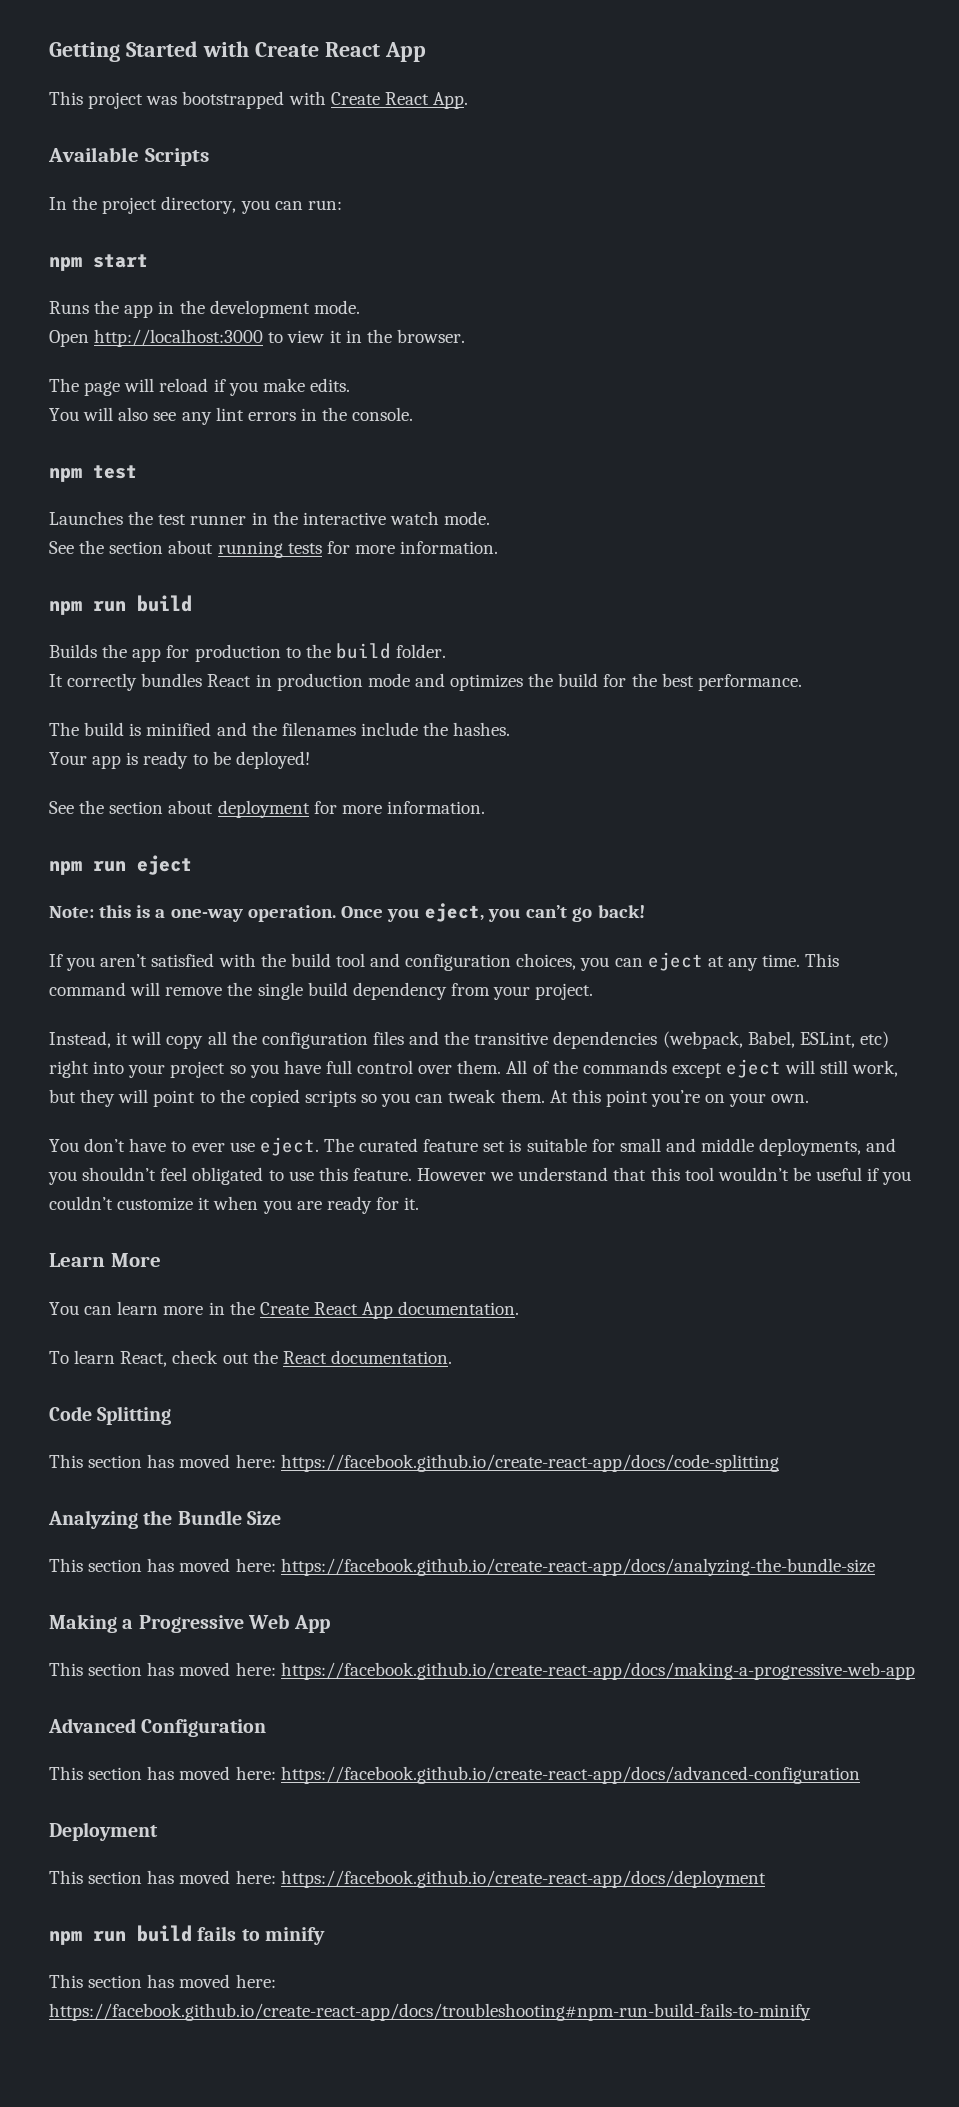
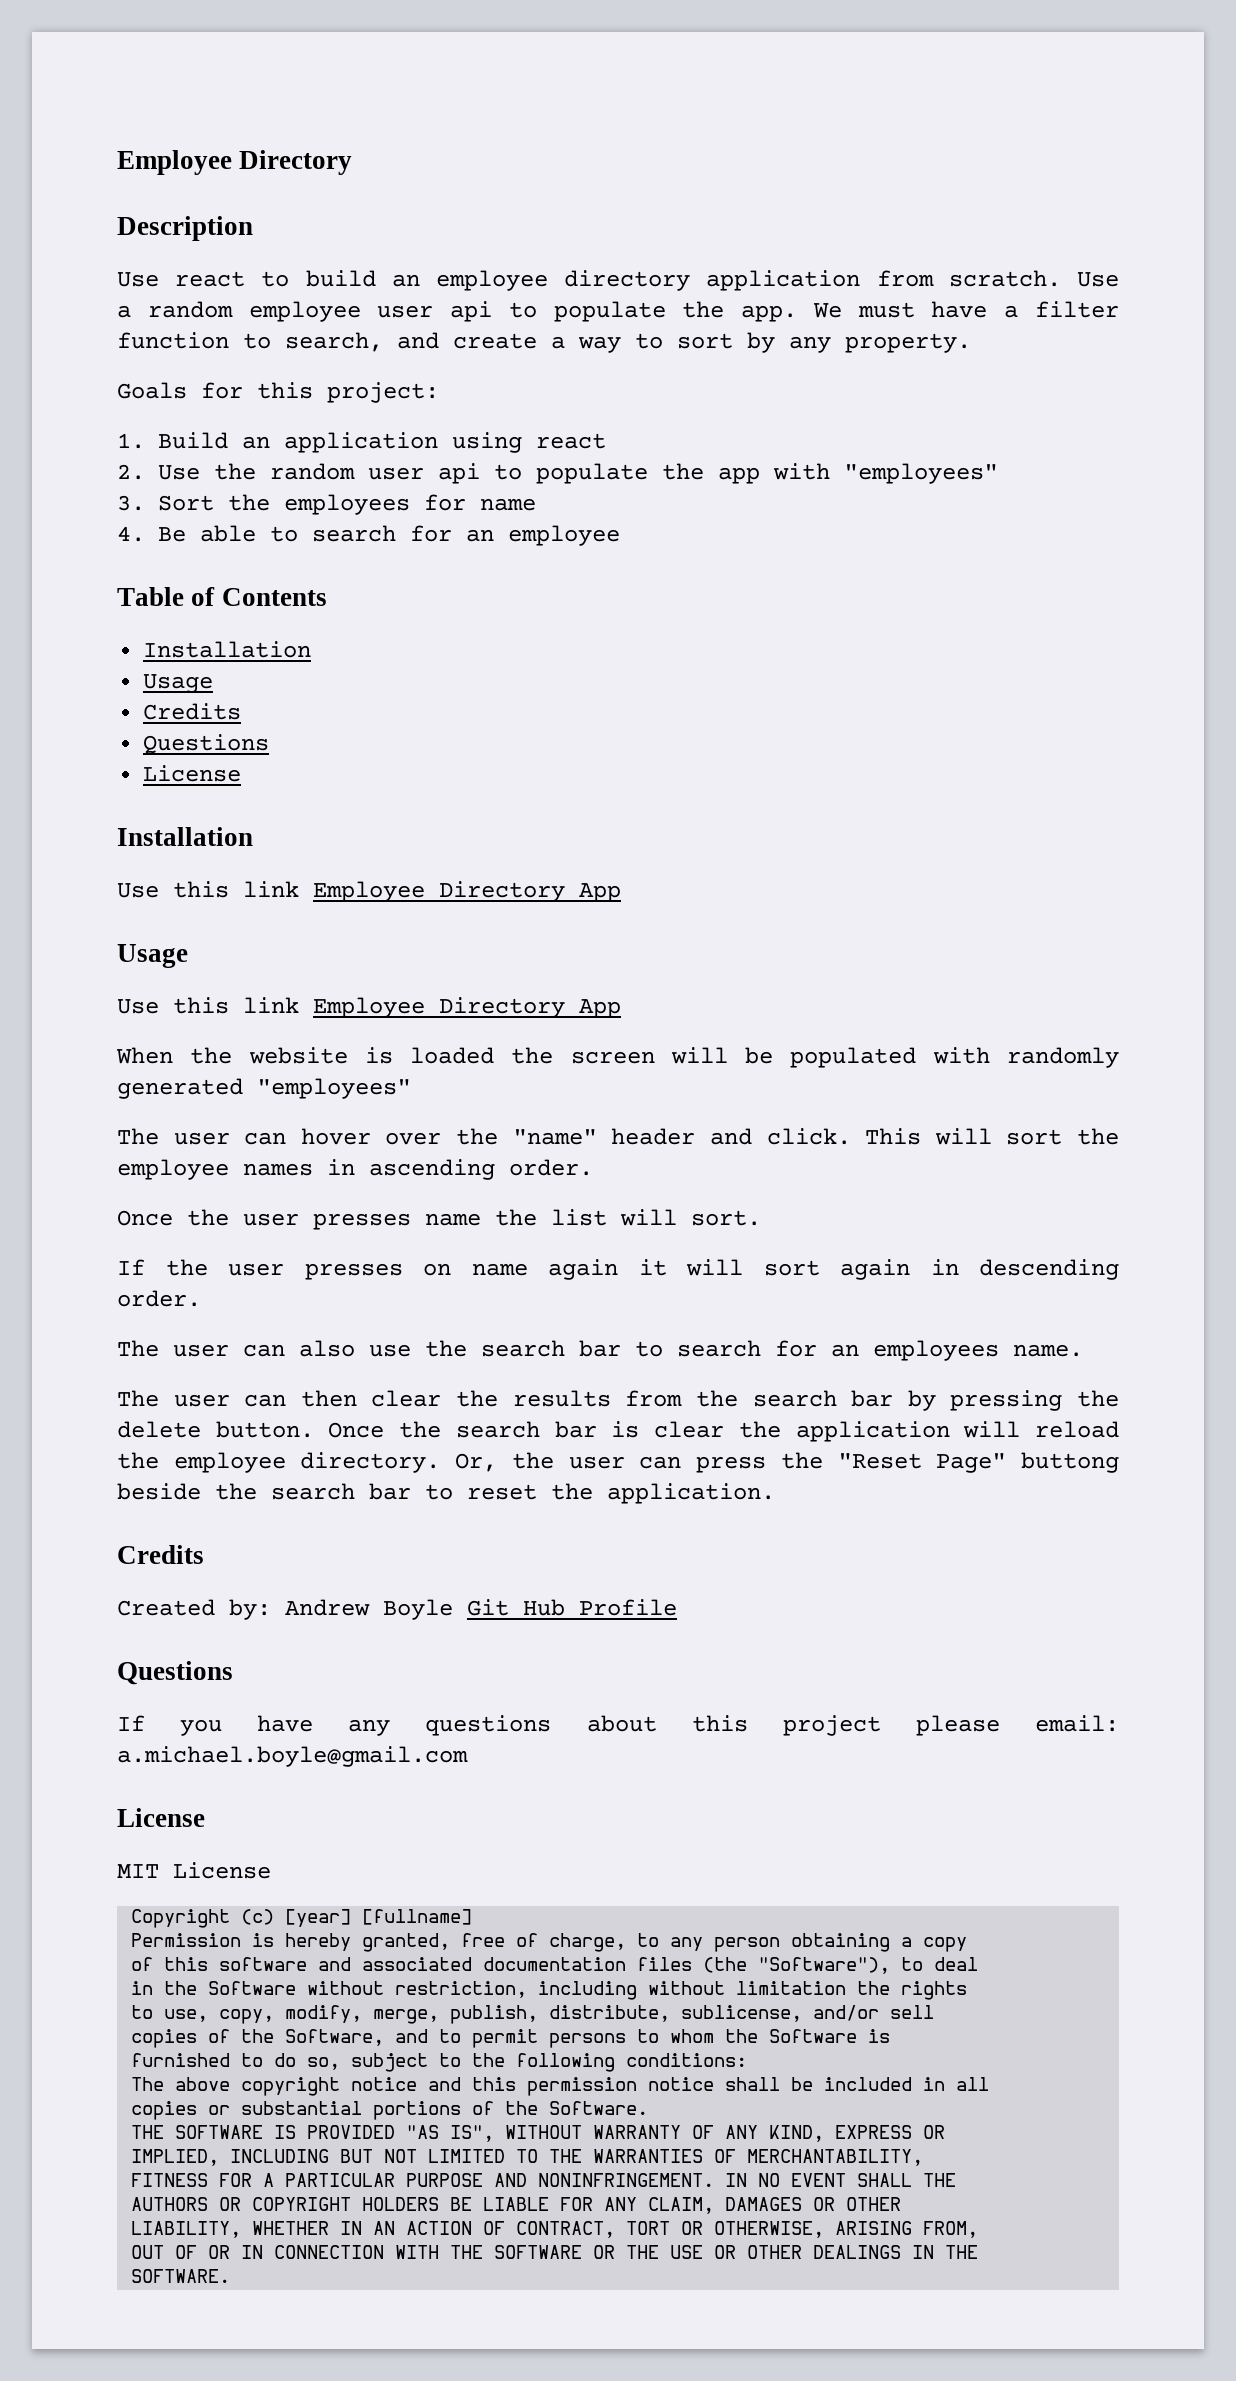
[49,41,426,62] [49,91,468,109] [48,147,209,166] [49,196,342,214] [49,254,148,271] [49,300,360,318] [49,329,465,347] [49,378,350,396] [49,407,414,425] [49,465,137,482] [49,511,491,525] [49,540,499,558] [49,595,192,615] [49,643,447,662] [49,673,802,691] [49,722,511,736] [49,751,310,769] [49,800,485,818] [49,855,192,875] [49,903,645,922] [49,952,840,971] [49,982,594,1000] [49,1031,889,1049] [49,1059,899,1078] [49,1089,810,1107] [49,1137,897,1156] [48,1167,912,1185] [49,1196,420,1214] [49,1253,161,1267] [49,1301,520,1319] [49,1350,452,1367] [49,1406,172,1425] [49,1454,779,1472] [48,1510,282,1529] [49,1558,875,1576] [49,1614,330,1633] [49,1662,915,1680] [48,1718,267,1737] [49,1766,860,1784] [49,1822,158,1841] [49,1870,766,1888] [49,1925,326,1945] [49,1974,276,1988] [49,2003,811,2021] Getting Started with Create React App // This project was bootstrapped with Create React App. // Available Scripts // In the project directory, you can run: // npm start // Runs the app in the development mode. // Open http://localhost:3000 to view it in the browser. // The page will reload if you make edits. // You will also see any lint errors in the console. // npm test // Launches the test runner in the interactive watch mode. // See the section about running tests for more information. // npm run build // Builds the app for production to the build folder. // It correctly bundles React in production mode and optimizes the build for the best performance. // The build is minified and the filenames include the hashes. // Your app is ready to be deployed! // See the section about deployment for more information. // npm run eject // Note: this is a one-way operation. Once you eject, you can’t go back! // If you aren’t satisfied with the build tool and configuration choices, you can eject at any time. This command will remove the single build dependency from your project. // Instead, it will copy all the configuration files and the transitive dependencies (webpack, Babel, ESLint, etc) right into your project so you have full control over them. All of the commands except eject will still work, but they will point to the copied scripts so you can tweak them. At this point you’re on your own. // You don’t have to ever use eject. The curated feature set is suitable for small and middle deployments, and you shouldn’t feel obligated to use this feature. However we understand that this tool wouldn’t be useful if you couldn’t customize it when you are ready for it. // Learn More // You can learn more in the Create React App documentation. // To learn React, check out the React documentation. // Code Splitting // This section has moved here: https://facebook.github.io/create-react-app/docs/code-splitting // Analyzing the Bundle Size // This section has moved here: https://facebook.github.io/create-react-app/docs/analyzing-the-bundle-size // Making a Progressive Web App // This section has moved here: https://facebook.github.io/create-react-app/docs/making-a-progressive-web-app // Advanced Configuration // This section has moved here: https://facebook.github.io/create-react-app/docs/advanced-configuration // Deployment // This section has moved here: https://facebook.github.io/create-react-app/docs/deployment // npm run build fails to minify // This section has moved here: https://facebook.github.io/create-react-app/docs/troubleshooting#npm-run-build-fails-to-minify -> [117,150,353,175] [117,216,253,241] [117,270,1119,291] [117,301,1119,322] [117,332,971,353] [117,382,439,403] [117,432,606,453] [117,463,998,484] [117,494,536,515] [117,525,620,546] [117,587,327,606] [143,641,312,658] [143,674,214,693] [143,703,242,720] [143,734,270,754] [143,765,242,782] [117,827,253,846] [117,881,621,902] [117,944,188,968] [117,997,621,1018] [116,1047,1119,1068] [117,1078,411,1099] [117,1128,1120,1145] [117,1159,593,1180] [117,1209,761,1230] [117,1259,1119,1280] [117,1290,201,1307] [117,1340,1083,1361] [117,1390,1120,1411] [117,1421,1120,1442] [117,1452,1119,1473] [117,1483,775,1504] [117,1545,204,1564] [117,1599,677,1620] [117,1661,233,1685] [117,1715,1119,1736] [117,1746,468,1767] [117,1808,205,1827] [117,1862,271,1879] [131,1909,473,1928] [131,1933,968,1952] [131,1957,979,1974] [131,1981,968,2000] [131,2005,935,2024] [131,2029,891,2048] [131,2053,748,2072] [131,2077,990,2096] [131,2101,649,2120] [131,2125,946,2142] [131,2149,924,2166] [131,2173,957,2187] [131,2197,902,2214] [131,2221,979,2238] [131,2245,979,2259] [131,2269,231,2283] Employee Directory // Description // Use react to build an employee directory application from scratch. Use a random employee user api to populate the app. We must have a filter function to search, and create a way to sort by any property. // Goals for this project: // 1. Build an application using react // 2. Use the random user api to populate the app with "employees" // 3. Sort the employees for name // 4. Be able to search for an employee // Table of Contents // Installation // Usage // Credits // Questions // License // Installation // Use this link Employee Directory App // Usage // Use this link Employee Directory App // When the website is loaded the screen will be populated with randomly generated "employees" // The user can hover over the "name" header and click. This will sort the employee names in ascending order. // Once the user presses name the list will sort. // If the user presses on name again it will sort again in descending order. // The user can also use the search bar to search for an employees name. // The user can then clear the results from the search bar by pressing the delete button. Once the search bar is clear the application will reload the employee directory. Or, the user can press the "Reset Page" buttong beside the search bar to reset the application. // Credits // Created by: Andrew Boyle Git Hub Profile // Questions // If you have any questions about this project please email: a.michael.boyle@gmail.com // License // MIT License // Copyright (c) [year] [fullname] // Permission is hereby granted, free of charge, to any person obtaining a copy // of this software and associated documentation files (the "Software"), to deal // in the Software without restriction, including without limitation the rights // to use, copy, modify, merge, publish, distribute, sublicense, and/or sell // copies of the Software, and to permit persons to whom the Software is // furnished to do so, subject to the following conditions: // The above copyright notice and this permission notice shall be included in all // copies or substantial portions of the Software. // THE SOFTWARE IS PROVIDED "AS IS", WITHOUT WARRANTY OF ANY KIND, EXPRESS OR // IMPLIED, INCLUDING BUT NOT LIMITED TO THE WARRANTIES OF MERCHANTABILITY, // FITNESS FOR A PARTICULAR PURPOSE AND NONINFRINGEMENT. IN NO EVENT SHALL THE // AUTHORS OR COPYRIGHT HOLDERS BE LIABLE FOR ANY CLAIM, DAMAGES OR OTHER // LIABILITY, WHETHER IN AN ACTION OF CONTRACT, TORT OR OTHERWISE, ARISING FROM, // OUT OF OR IN CONNECTION WITH THE SOFTWARE OR THE USE OR OTHER DEALINGS IN THE // SOFTWARE.

